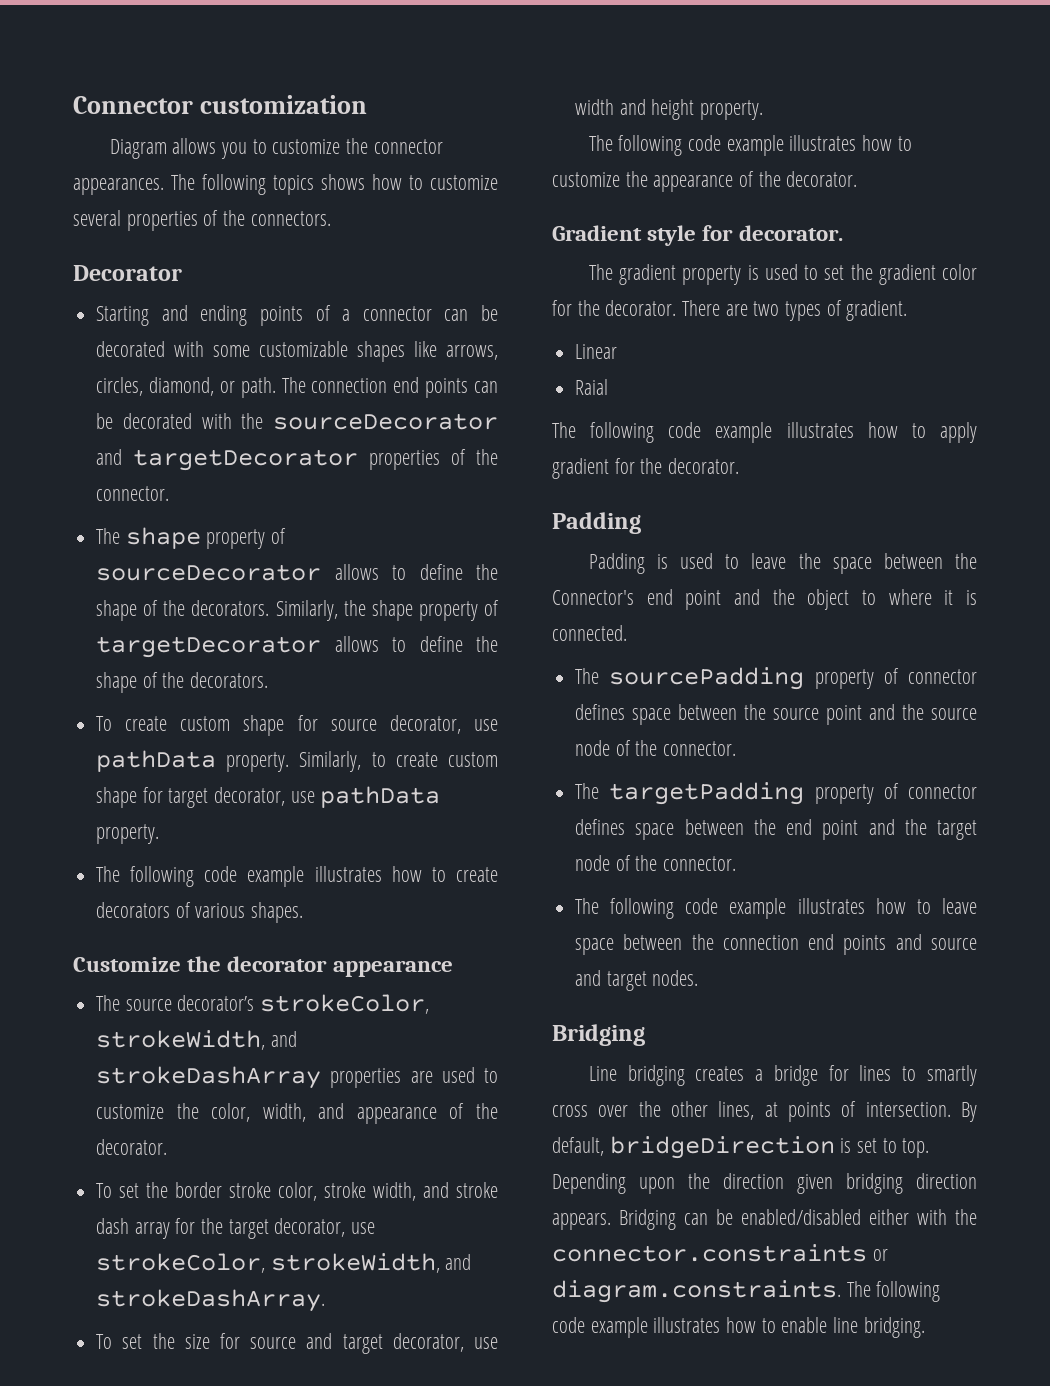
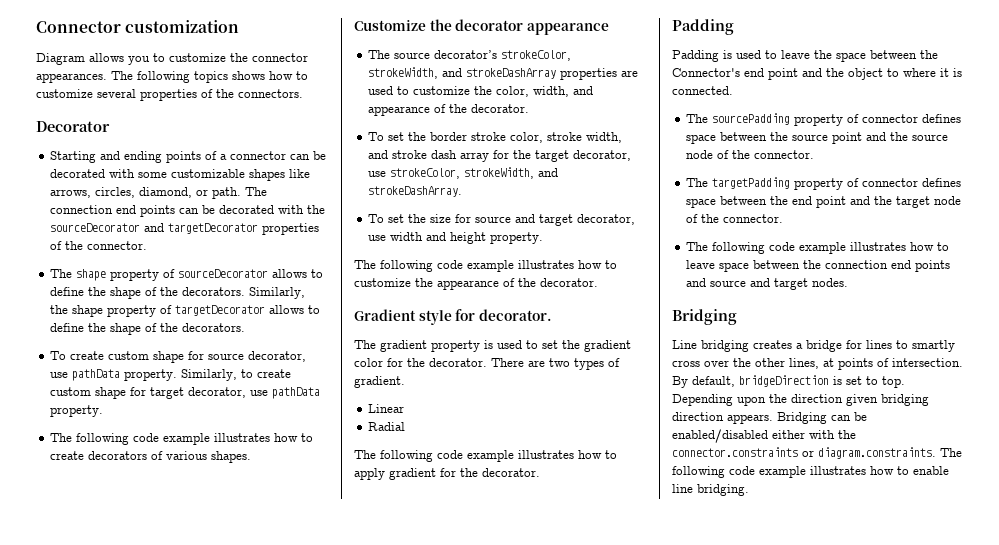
[575,379,609,395] Raial -> [368,422,406,431] Radial

